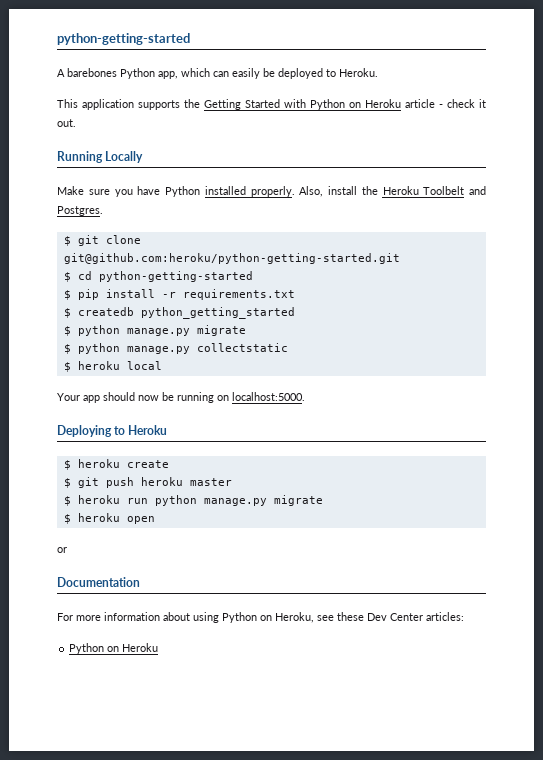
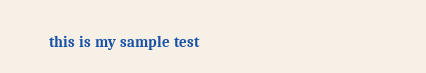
[57,33,190,45] [57,68,378,79] [57,99,486,110] [57,119,76,127] [57,151,144,163] [57,186,486,197] [57,206,103,216] [63,235,141,246] [63,253,400,264] [63,271,253,282] [63,289,295,300] [63,307,295,319] [63,325,246,336] [63,343,288,354] [63,361,162,372] [57,392,305,403] [57,425,168,437] [63,459,169,470] [63,477,232,488] [63,495,323,506] [63,513,155,524] [57,547,67,553] [57,577,140,587] [57,612,464,623] [69,643,159,654] python-getting-started // A barebones Python app, which can easily be deployed to Heroku. // This application supports the Getting Started with Python on Heroku article - check it out. // Running Locally // Make sure you have Python installed properly. Also, install the Heroku Toolbelt and Postgres. // $ git clone git@github.com:heroku/python-getting-started.git // $ cd python-getting-started // $ pip install -r requirements.txt // $ createdb python_getting_started // $ python manage.py migrate // $ python manage.py collectstatic // $ heroku local // Your app should now be running on localhost:5000. // Deploying to Heroku // $ heroku create // $ git push heroku master // $ heroku run python manage.py migrate // $ heroku open // or // Documentation // For more information about using Python on Heroku, see these Dev Center articles: // Python on Heroku -> [49,35,201,50] this is my sample test

